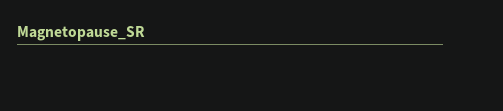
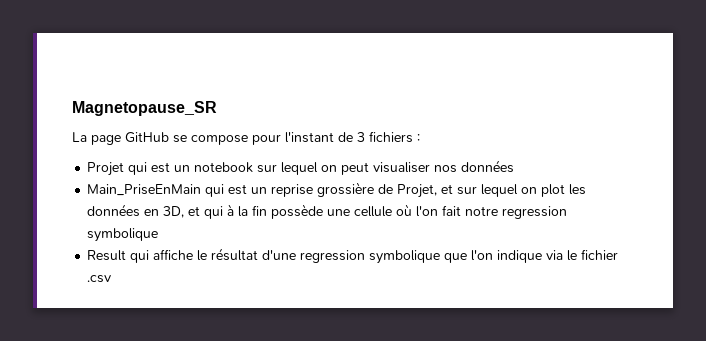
(145, 33) none -> [72,131,420,145] [87,160,515,176] [87,182,587,198] [87,204,568,219] [87,228,159,242] [87,248,619,264] [87,275,112,283] // La page GitHub se compose pour l'instant de 3 fichiers : // Projet qui est un notebook sur lequel on peut visualiser nos données // Main_PriseEnMain qui est un reprise grossière de Projet, et sur lequel on plot les données en 3D, et qui à la fin possède une cellule où l'on fait notre regression symbolique // Result qui affiche le résultat d'une regression symbolique que l'on indique via le fichier .csv

